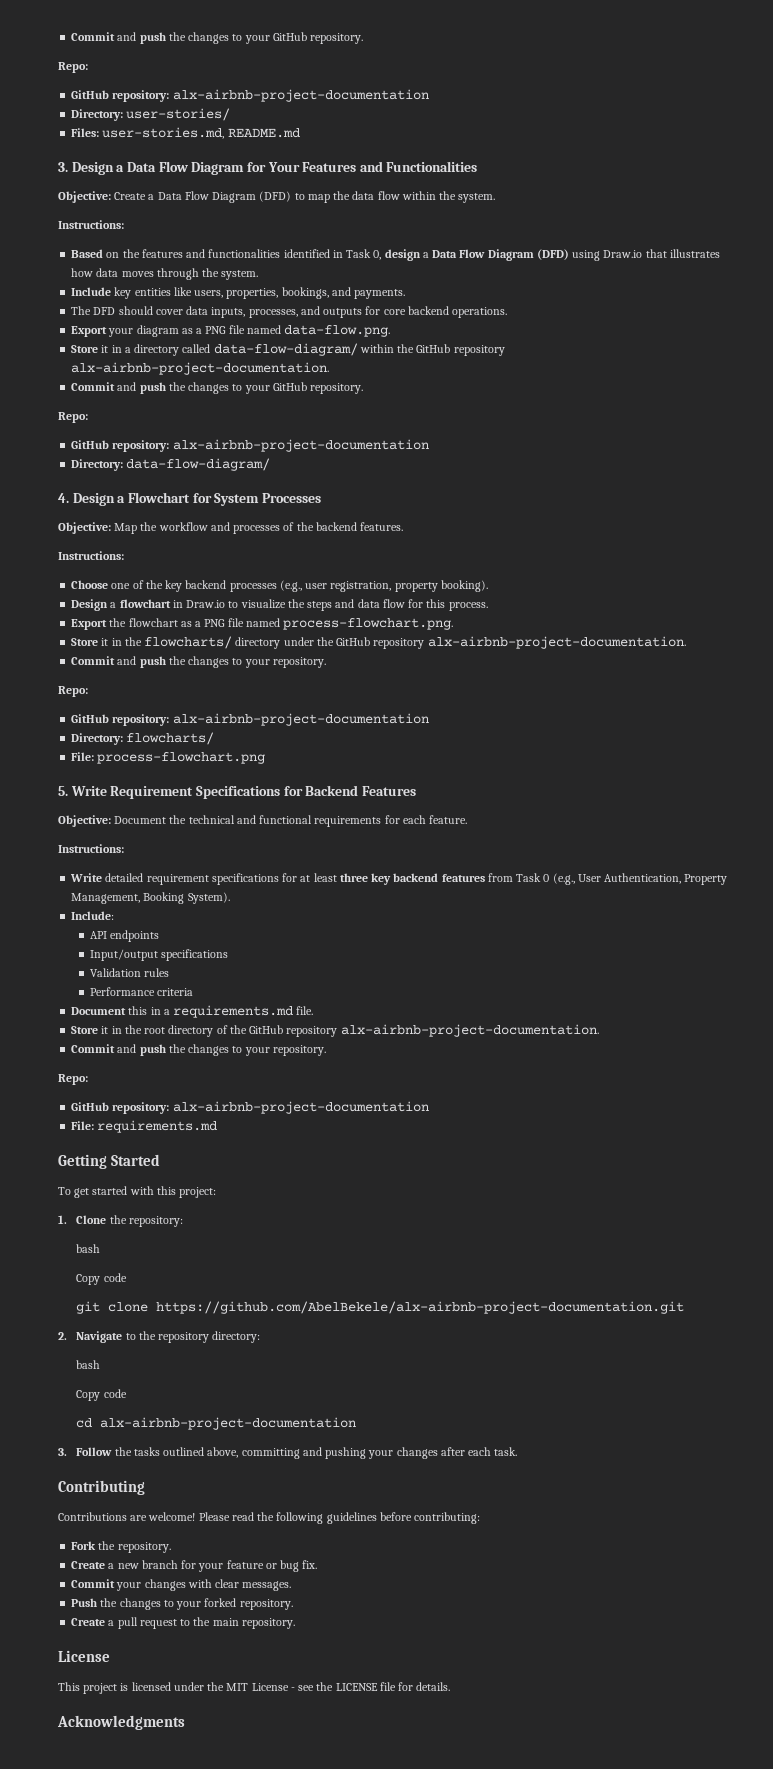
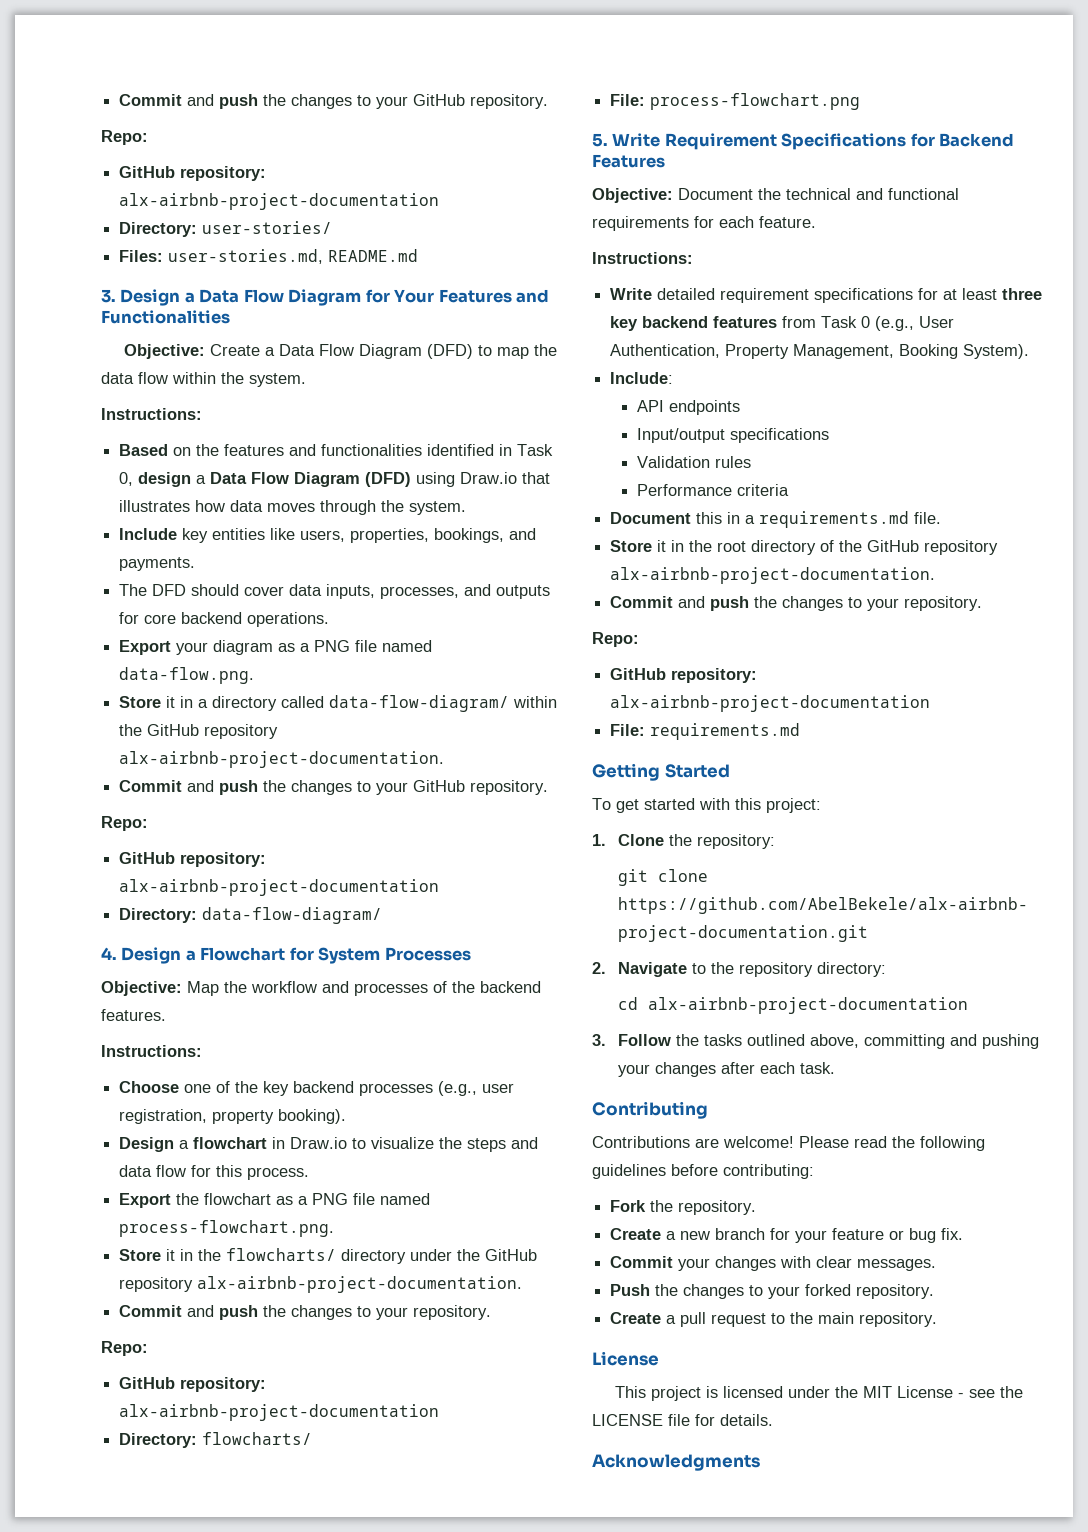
[76,1244,101,1253] [76,1273,127,1285] // bash // Copy code -> (776, 841) none
[76,1360,101,1369] [76,1389,127,1401] // bash // Copy code -> (887, 969) none

